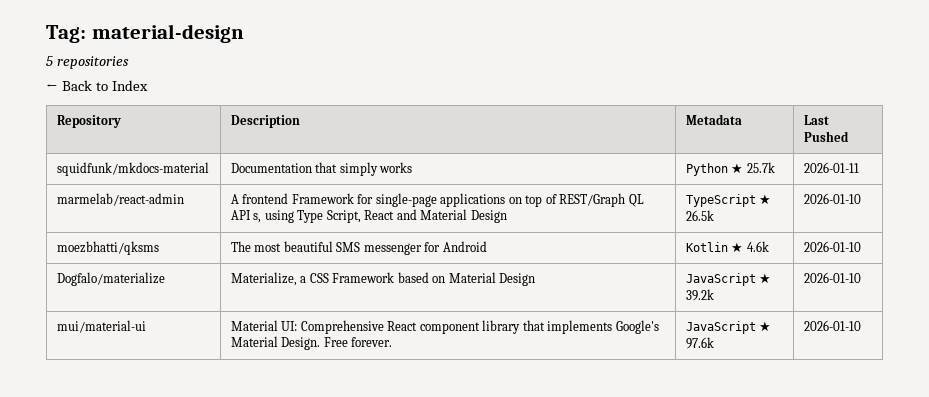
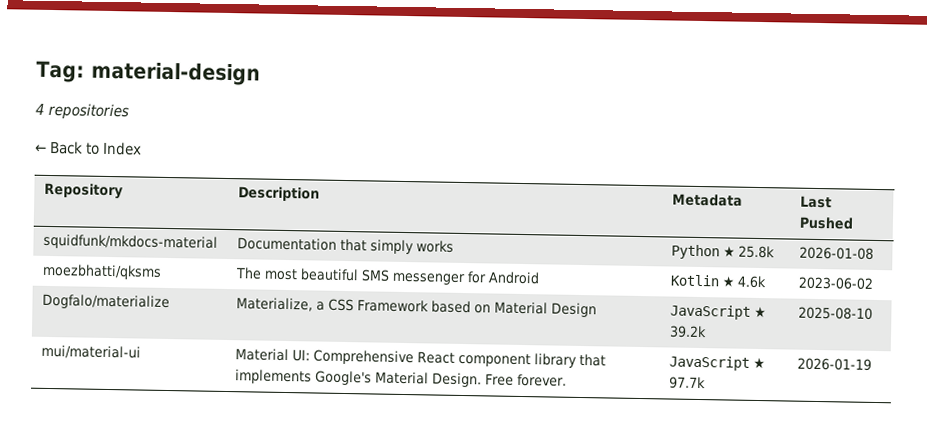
[46,56,53,66] 5 -> [35,103,45,115] 4
[746,162,775,173] [803,162,859,173] [56,193,184,206] [230,193,644,207] [230,209,507,223] [685,194,772,207] [685,210,714,221] [803,193,861,204] 25.7k | 2026-01-11 // marmelab/react-admin | A frontend Framework for single-page applications on top of REST/Graph QL API s, using Type Script, React and Material Design | TypeScript ★ 26.5k | 2026-01-10 -> [737,245,775,259] [798,246,874,260] 25.8k | 2026-01-08
[803,241,861,252] 2026-01-10 -> [797,276,874,290] 2023-06-02
[803,272,861,283] 2026-01-10 -> [797,306,873,320] 2025-08-10
[685,337,714,349] [803,320,861,331] 97.6k | 2026-01-10 -> [668,376,706,390] [796,357,872,371] 97.7k | 2026-01-19

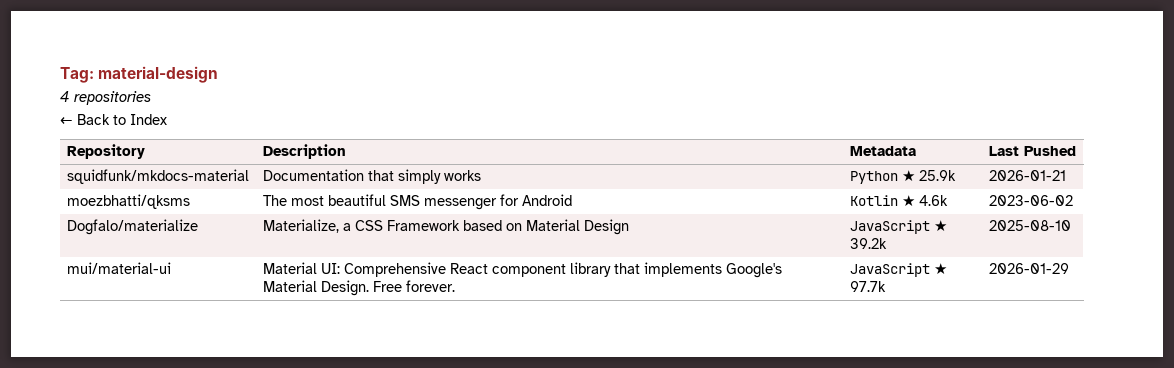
[737,245,775,259] [798,246,874,260] 25.8k | 2026-01-08 -> [918,170,956,181] [988,170,1066,181] 25.9k | 2026-01-21
[796,357,872,371] 2026-01-19 -> [988,263,1069,274] 2026-01-29

